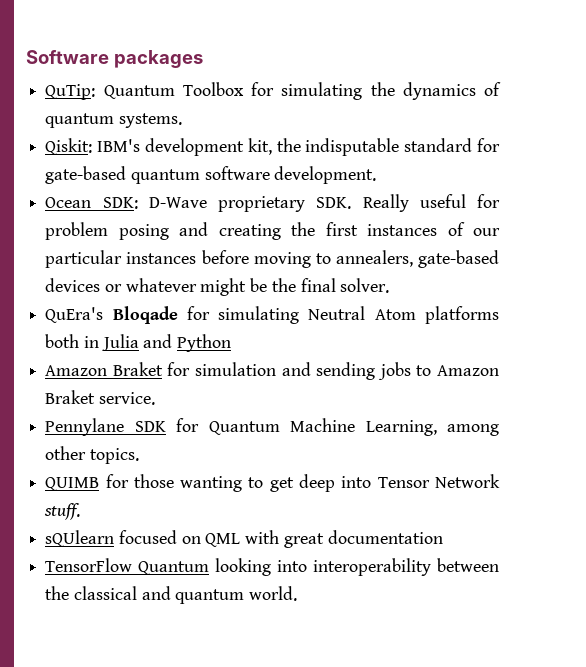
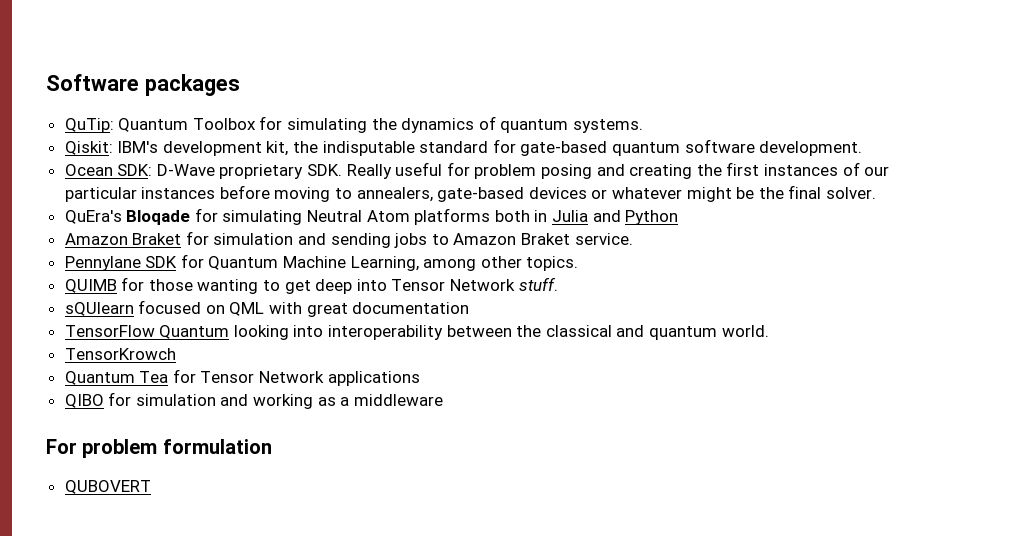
(298, 593) none -> [64,348,176,360] [64,369,420,386] [64,392,443,409] [46,439,272,458] [64,480,151,494] // TensorKrowch // Quantum Tea for Tensor Network applications // QIBO for simulation and working as a middleware // For problem formulation // QUBOVERT

